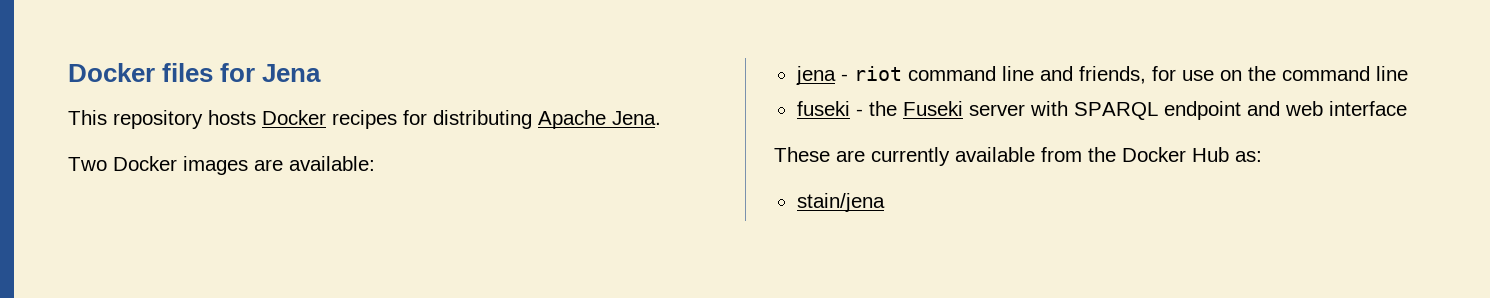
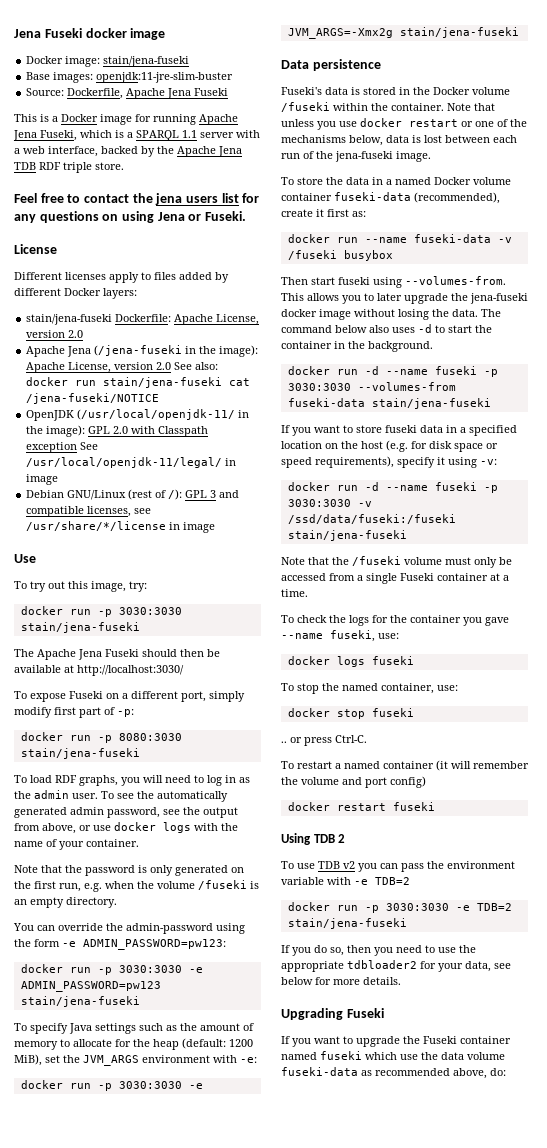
[68,63,322,82] [68,110,661,129] [68,156,375,175] [795,66,1408,85] [796,101,1407,120] [774,147,1262,166] [796,193,885,212] Docker files for Jena // This repository hosts Docker recipes for distributing Apache Jena. // Two Docker images are available: // jena - riot command line and friends, for use on the command line // fuseki - the Fuseki server with SPARQL endpoint and web interface // These are currently available from the Docker Hub as: // stain/jena -> [14,28,166,40] [26,56,190,67] [26,72,234,83] [26,88,229,99] [14,114,238,125] [13,130,260,141] [14,146,242,157] [14,162,124,173] [14,193,260,205] [14,211,246,223] [14,244,57,254] [14,272,229,283] [14,288,137,299] [26,314,260,325] [26,330,84,338] [26,345,259,357] [26,362,219,373] [26,377,251,388] [26,393,160,404] [26,409,250,421] [26,425,209,437] [26,442,99,453] [26,457,237,468] [26,474,59,485] [26,489,240,500] [26,506,152,517] [26,521,216,533] [14,554,36,563] [14,581,147,592] [20,606,182,617] [20,622,140,633] [14,649,220,660] [14,665,184,676] [14,691,245,702] [14,707,134,718] [20,732,182,743] [20,748,140,759] [14,775,250,786] [14,790,228,802] [14,807,238,818] [14,822,238,834] [14,839,139,850] [14,865,244,876] [14,880,259,892] [14,897,117,908] [13,923,245,934] [14,939,226,950] [20,964,203,975] [20,981,161,992] [20,996,140,1007] [14,1023,254,1034] [14,1038,253,1050] [14,1054,257,1066] [20,1080,203,1091] [287,27,519,39] [281,59,381,71] [281,87,510,95] [281,102,495,112] [281,118,527,130] [281,135,517,146] [281,151,431,162] [281,177,511,185] [281,192,500,204] [281,209,366,217] [287,234,512,243] [287,250,393,261] [281,276,506,288] [281,293,528,304] [281,309,501,320] [281,324,492,333] [281,341,433,352] [287,366,498,377] [287,382,456,391] [287,398,491,409] [281,425,517,436] [281,440,498,452] [281,456,497,468] [287,482,498,493] [287,499,372,507] [287,514,456,524] [287,530,407,541] [281,556,512,568] [281,573,509,584] [281,589,308,597] [281,615,509,626] [281,630,399,642] [287,656,414,667] [281,683,458,694] [287,708,414,719] [281,735,367,746] [281,760,529,771] [281,776,426,788] [287,802,435,811] [281,833,346,845] [281,861,515,872] [281,877,410,885] [287,902,512,913] [287,918,407,929] [281,945,476,956] [281,960,511,972] [281,977,401,985] [281,1008,384,1020] [281,1036,511,1047] [281,1051,505,1060] [281,1067,506,1079] Jena Fuseki docker image // Docker image: stain/jena-fuseki // Base images: openjdk:11-jre-slim-buster // Source: Dockerfile, Apache Jena Fuseki // This is a Docker image for running Apache Jena Fuseki, which is a SPARQL 1.1 server with a web interface, backed by the Apache Jena TDB RDF triple store. // Feel free to contact the jena users list for any questions on using Jena or Fuseki. // License // Different licenses apply to files added by different Docker layers: // stain/jena-fuseki Dockerfile: Apache License, version 2.0 // Apache Jena (/jena-fuseki in the image): Apache License, version 2.0 See also: docker run stain/jena-fuseki cat /jena-fuseki/NOTICE // OpenJDK (/usr/local/openjdk-11/ in the image): GPL 2.0 with Classpath exception See /usr/local/openjdk-11/legal/ in image // Debian GNU/Linux (rest of /): GPL 3 and compatible licenses, see /usr/share/*/license in image // Use // To try out this image, try: // docker run -p 3030:3030 stain/jena-fuseki // The Apache Jena Fuseki should then be available at http://localhost:3030/ // To expose Fuseki on a different port, simply modify first part of -p: // docker run -p 8080:3030 stain/jena-fuseki // To load RDF graphs, you will need to log in as the admin user. To see the automatically generated admin password, see the output from above, or use docker logs with the name of your container. // Note that the password is only generated on the first run, e.g. when the volume /fuseki is an empty directory. // You can override the admin-password using the form -e ADMIN_PASSWORD=pw123: // docker run -p 3030:3030 -e ADMIN_PASSWORD=pw123 stain/jena-fuseki // To specify Java settings such as the amount of memory to allocate for the heap (default: 1200 MiB), set the JVM_ARGS environment with -e: // docker run -p 3030:3030 -e JVM_ARGS=-Xmx2g stain/jena-fuseki // Data persistence // Fuseki's data is stored in the Docker volume /fuseki within the container. Note that unless you use docker restart or one of the mechanisms below, data is lost between each run of the jena-fuseki image. // To store the data in a named Docker volume container fuseki-data (recommended), create it first as: // docker run --name fuseki-data -v /fuseki busybox // Then start fuseki using --volumes-from. This allows you to later upgrade the jena-fuseki docker image without losing the data. The command below also uses -d to start the container in the background. // docker run -d --name fuseki -p 3030:3030 --volumes-from fuseki-data stain/jena-fuseki // If you want to store fuseki data in a specified location on the host (e.g. for disk space or speed requirements), specify it using -v: // docker run -d --name fuseki -p 3030:3030 -v /ssd/data/fuseki:/fuseki stain/jena-fuseki // Note that the /fuseki volume must only be accessed from a single Fuseki container at a time. // To check the logs for the container you gave --name fuseki, use: // docker logs fuseki // To stop the named container, use: // docker stop fuseki // .. or press Ctrl-C. // To restart a named container (it will remember the volume and port config) // docker restart fuseki // Using TDB 2 // To use TDB v2 you can pass the environment variable with -e TDB=2 // docker run -p 3030:3030 -e TDB=2 stain/jena-fuseki // If you do so, then you need to use the appropriate tdbloader2 for your data, see below for more details. // Upgrading Fuseki // If you want to upgrade the Fuseki container named fuseki which use the data volume fuseki-data as recommended above, do:

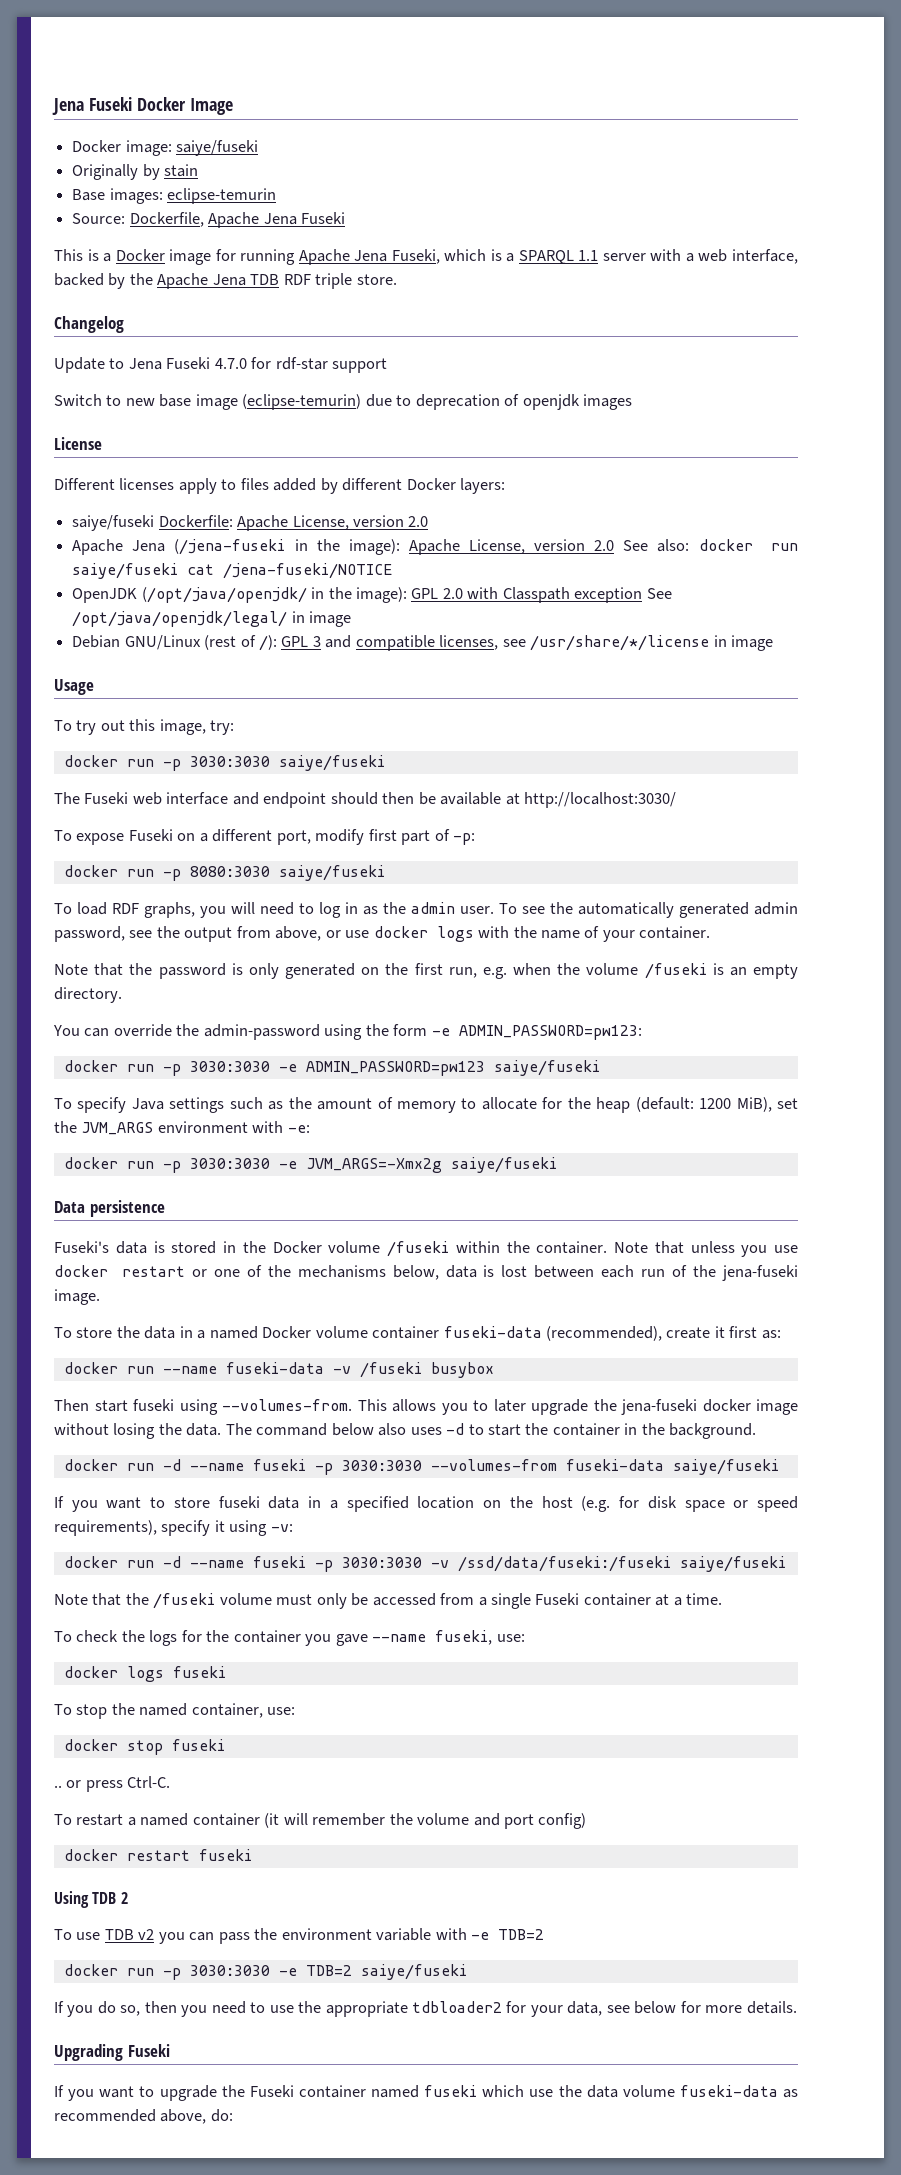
[14,28,166,40] Jena Fuseki docker image -> [52,97,233,115] Jena Fuseki Docker Image
[103,56,190,67] stain/jena-fuseki -> [176,140,259,156] [72,164,199,180] saiye/fuseki // Originally by stain
[96,72,234,83] openjdk:11-jre-slim-buster -> [167,188,277,204] eclipse-temurin
[14,193,260,205] [14,211,246,223] Feel free to contact the jena users list for any questions on using Jena or Fuseki. -> [54,316,124,333] [54,357,388,373] [54,394,633,410] Changelog // Update to Jena Fuseki 4.7.0 for rdf-star support // Switch to new base image (eclipse-temurin) due to deprecation of openjdk images
[26,314,113,325] stain/jena-fuseki -> [72,515,155,531] saiye/fuseki
[103,377,223,388] stain/jena-fuseki -> [72,563,179,579] saiye/fuseki
[77,409,236,420] (/usr/local/openjdk-11/ -> [141,587,307,603] (/opt/java/openjdk/
[26,457,223,468] /usr/local/openjdk-11/legal/ -> [72,611,288,627] /opt/java/openjdk/legal/
[14,554,36,563] Use -> [54,679,94,695] Usage
[20,622,140,633] [14,649,139,660] stain/jena-fuseki // The Apache Jena Fuseki -> [278,755,385,771] [54,792,327,808] saiye/fuseki // The Fuseki web interface and endpoint
[209,691,245,702] simply -> (311, 837) none
[20,748,140,759] stain/jena-fuseki -> [278,865,385,881] saiye/fuseki
[20,996,140,1007] stain/jena-fuseki -> [493,1060,600,1076] saiye/fuseki
[399,27,519,38] stain/jena-fuseki -> [450,1157,557,1173] saiye/fuseki
[371,398,491,409] stain/jena-fuseki -> [672,1459,779,1475] saiye/fuseki
[287,530,407,541] stain/jena-fuseki -> [679,1556,786,1572] saiye/fuseki
[287,918,407,929] stain/jena-fuseki -> [360,1964,467,1980] saiye/fuseki

